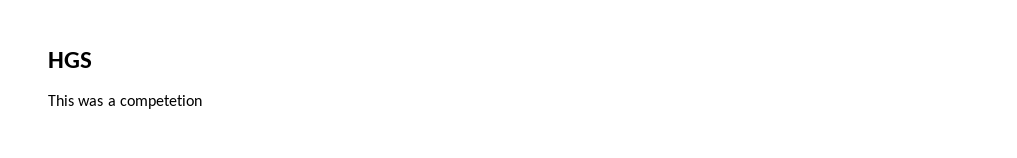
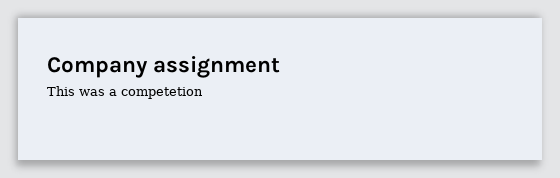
[48,52,92,68] HGS -> [47,56,281,78] Company assignment

